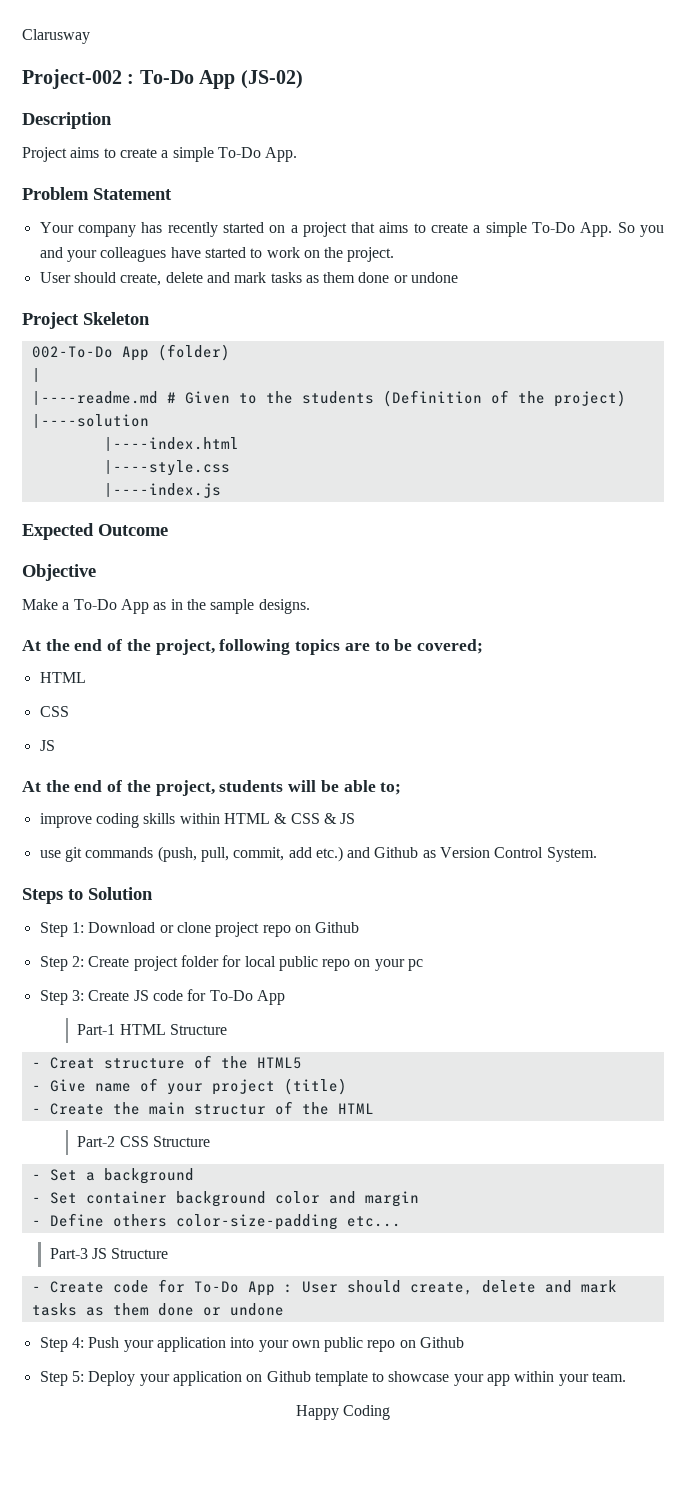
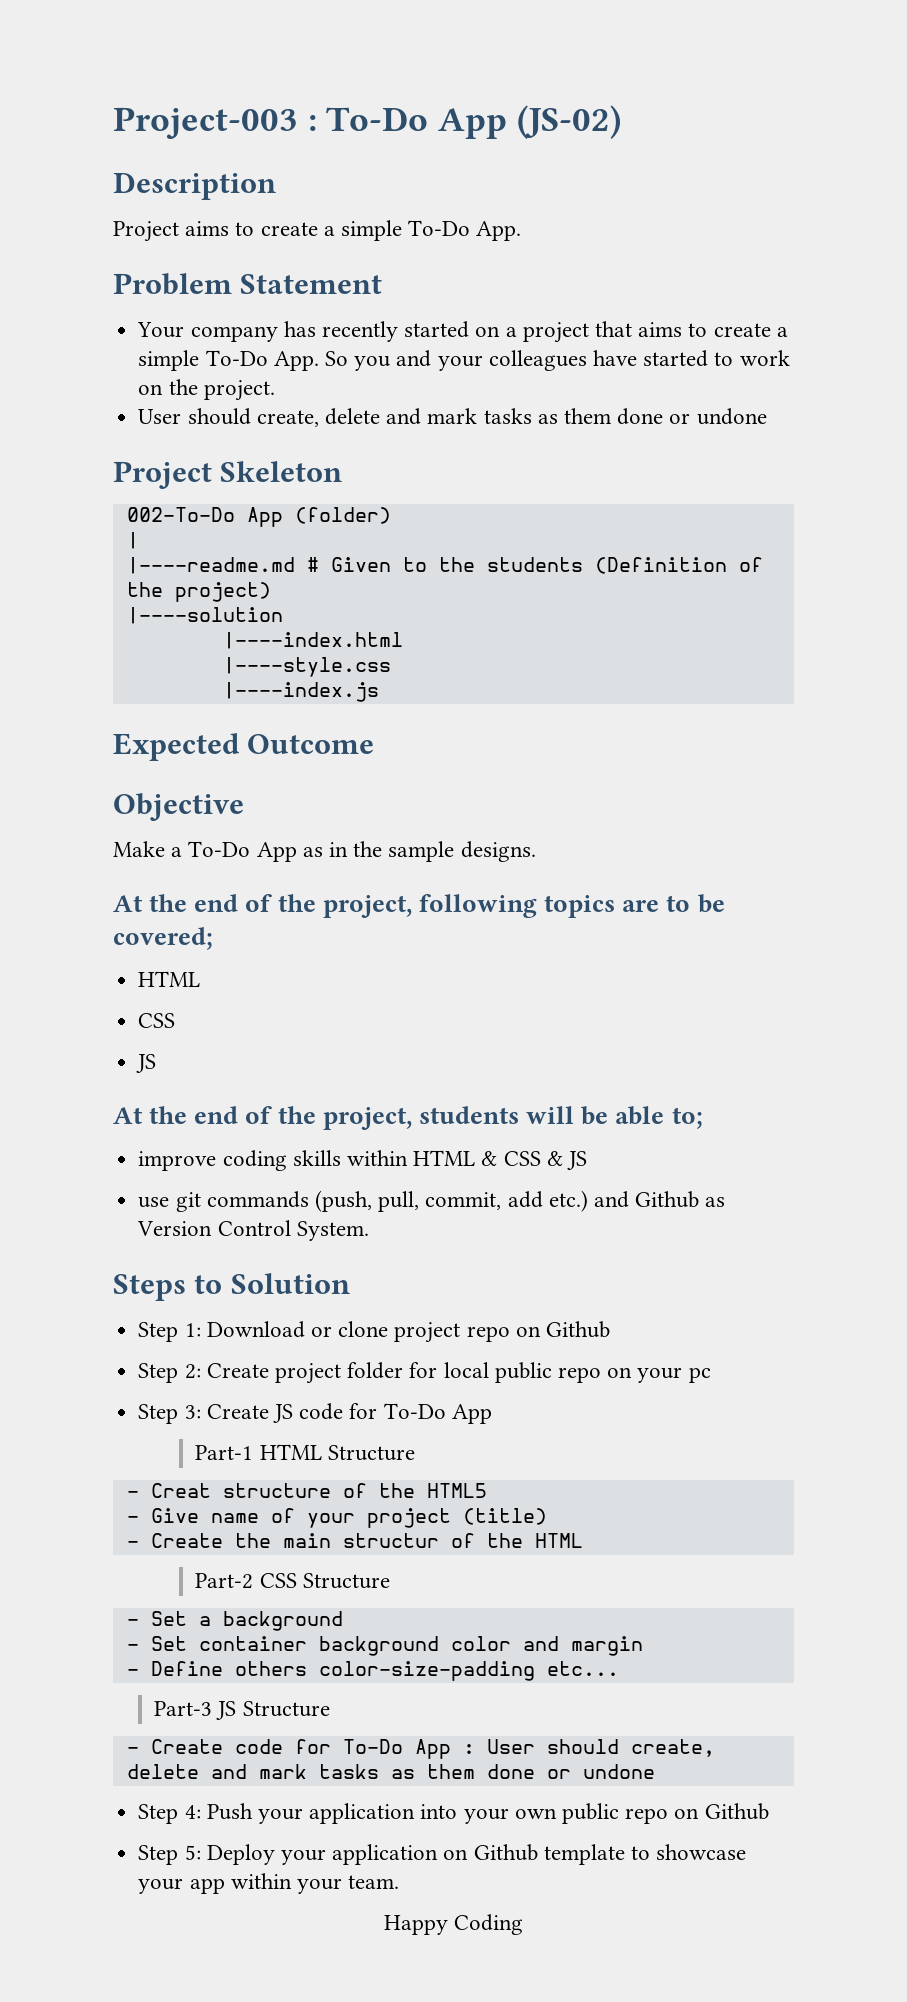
[22,29,90,44] [22,69,122,89] Clarusway // Project-002 -> [113,107,298,139] Project-003

